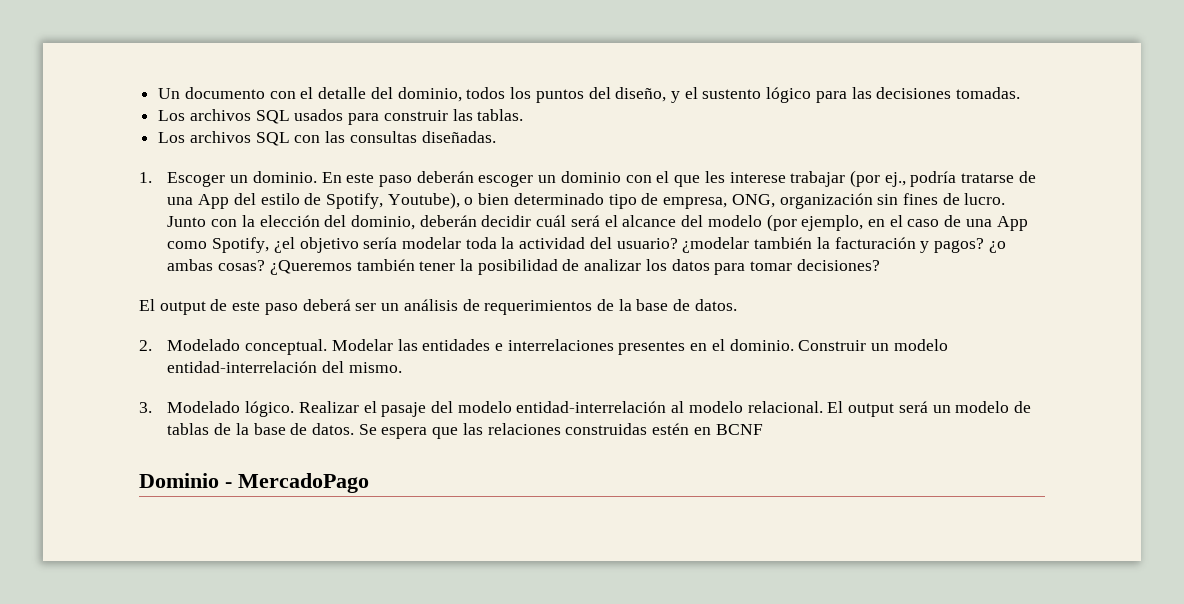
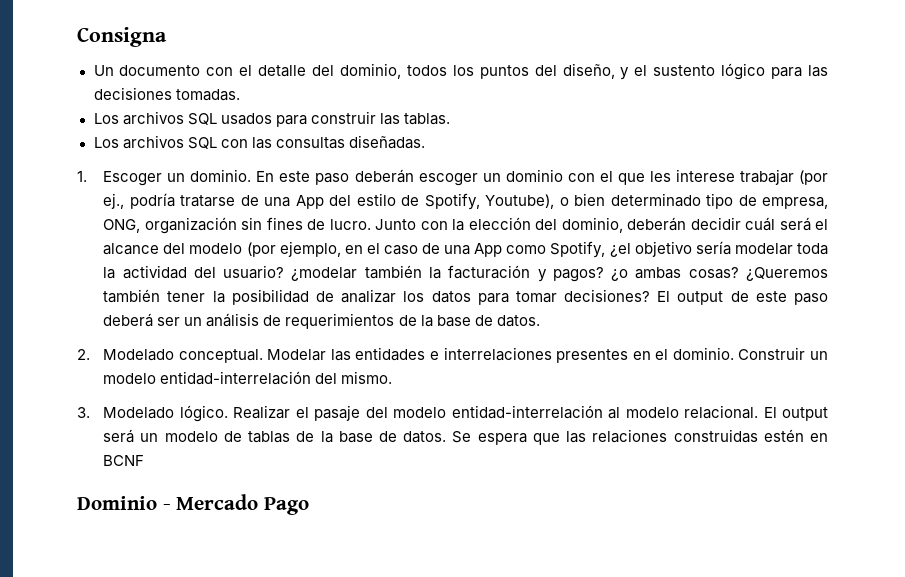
(158, 93) none -> [77,27,167,47] Consigna //
(880, 265) // -> (651, 295) none
[238,473,369,493] MercadoPago -> [176,494,309,515] Mercado Pago

